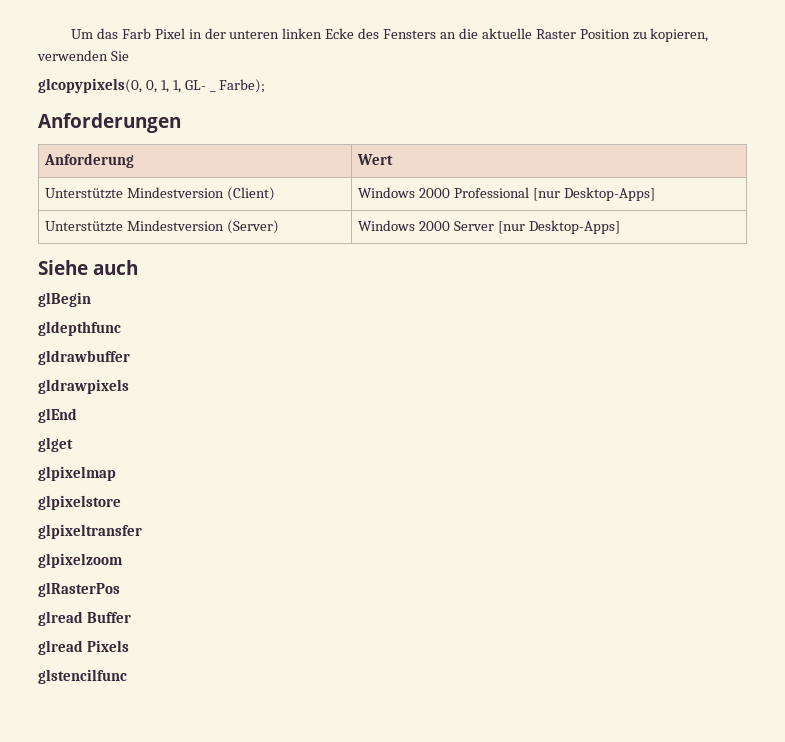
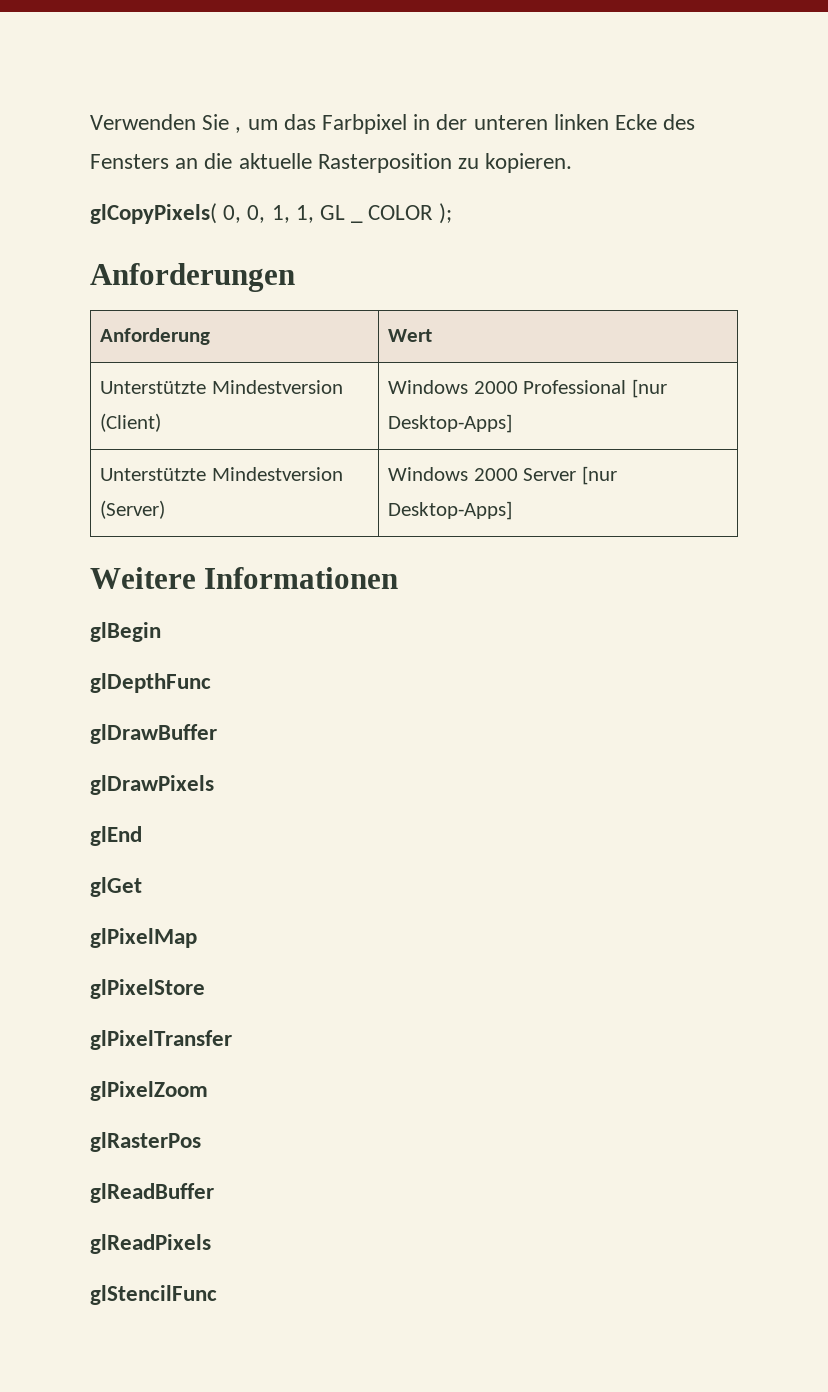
[70,28,185,39] Um das Farb Pixel -> [90,114,408,134] Verwenden Sie , um das Farbpixel
[535,28,709,42] [37,50,129,61] [38,78,206,93] [209,79,266,93] Raster Position zu kopieren, verwenden Sie // glcopypixels(0, 0, 1, 1, GL- _ Farbe); -> [317,153,573,173] [90,203,346,224] [351,220,364,223] [368,203,452,224] Rasterposition zu kopieren. // glCopyPixels( 0, 0, 1, 1, GL _ COLOR );
[38,260,138,275] Siehe auch -> [90,567,399,589] Weitere Informationen
[38,321,121,336] [38,350,130,365] [38,379,129,394] [38,408,77,423] [38,437,73,452] [38,466,116,481] [38,495,121,510] [38,524,142,539] [38,553,123,568] [38,582,120,597] [38,611,131,626] [38,640,129,655] [38,669,127,684] gldepthfunc // gldrawbuffer // gldrawpixels // glEnd // glget // glpixelmap // glpixelstore // glpixeltransfer // glpixelzoom // glRasterPos // glread Buffer // glread Pixels // glstencilfunc -> [90,673,211,693] [90,724,217,744] [90,775,214,795] [90,826,142,846] [90,877,142,897] [90,928,197,948] [90,979,205,999] [90,1030,232,1050] [90,1081,208,1101] [90,1132,201,1152] [90,1183,214,1203] [90,1234,211,1254] [90,1285,217,1305] glDepthFunc // glDrawBuffer // glDrawPixels // glEnd // glGet // glPixelMap // glPixelStore // glPixelTransfer // glPixelZoom // glRasterPos // glReadBuffer // glReadPixels // glStencilFunc

